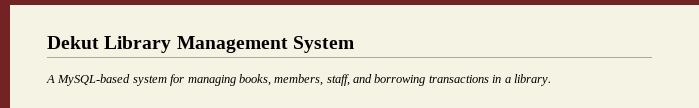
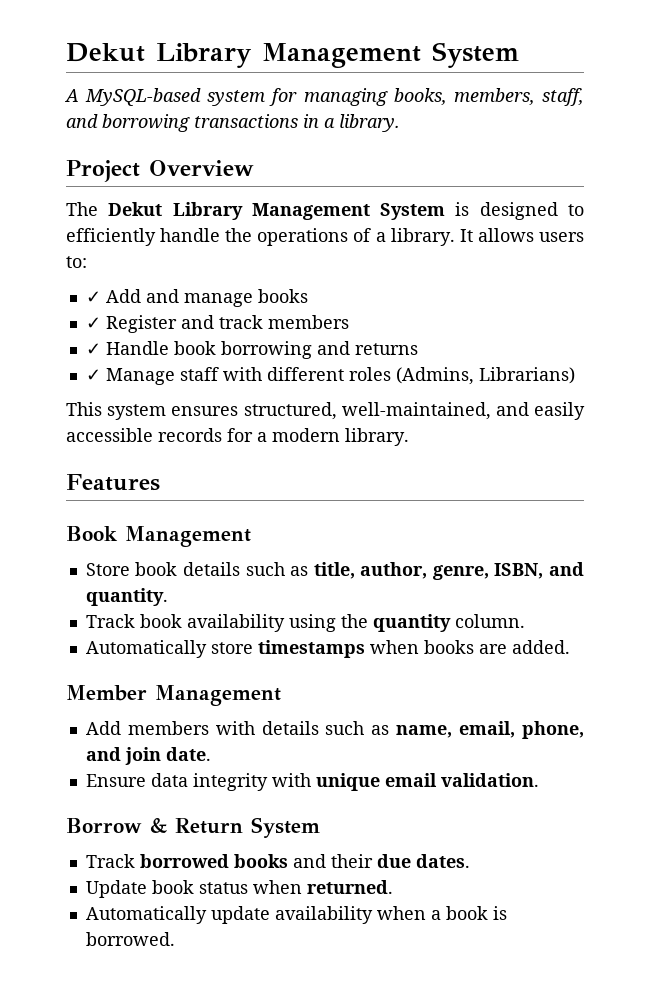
(551, 80) none -> [66,160,254,182] [66,202,584,220] [66,228,584,246] [66,256,87,268] [85,289,308,307] [85,315,349,333] [85,341,418,359] [85,367,575,385] [66,402,585,420] [66,428,409,446] [66,474,160,491] [66,526,251,547] [85,562,584,580] [85,588,168,606] [85,614,525,632] [85,640,570,658] [66,685,281,706] [85,721,584,739] [85,747,211,765] [85,773,539,791] [66,817,320,838] [85,854,470,868] [85,880,393,898] [85,906,507,924] [85,932,175,946] // Project Overview // The Dekut Library Management System is designed to efficiently handle the operations of a library. It allows users to: // ✓ Add and manage books // ✓ Register and track members // ✓ Handle book borrowing and returns // ✓ Manage staff with different roles (Admins, Librarians) // This system ensures structured, well-maintained, and easily accessible records for a modern library. // Features // Book Management // Store book details such as title, author, genre, ISBN, and quantity. // Track book availability using the quantity column. // Automatically store timestamps when books are added. // Member Management // Add members with details such as name, email, phone, and join date. // Ensure data integrity with unique email validation. // Borrow & Return System // Track borrowed books and their due dates. // Update book status when returned. // Automatically update availability when a book is borrowed.

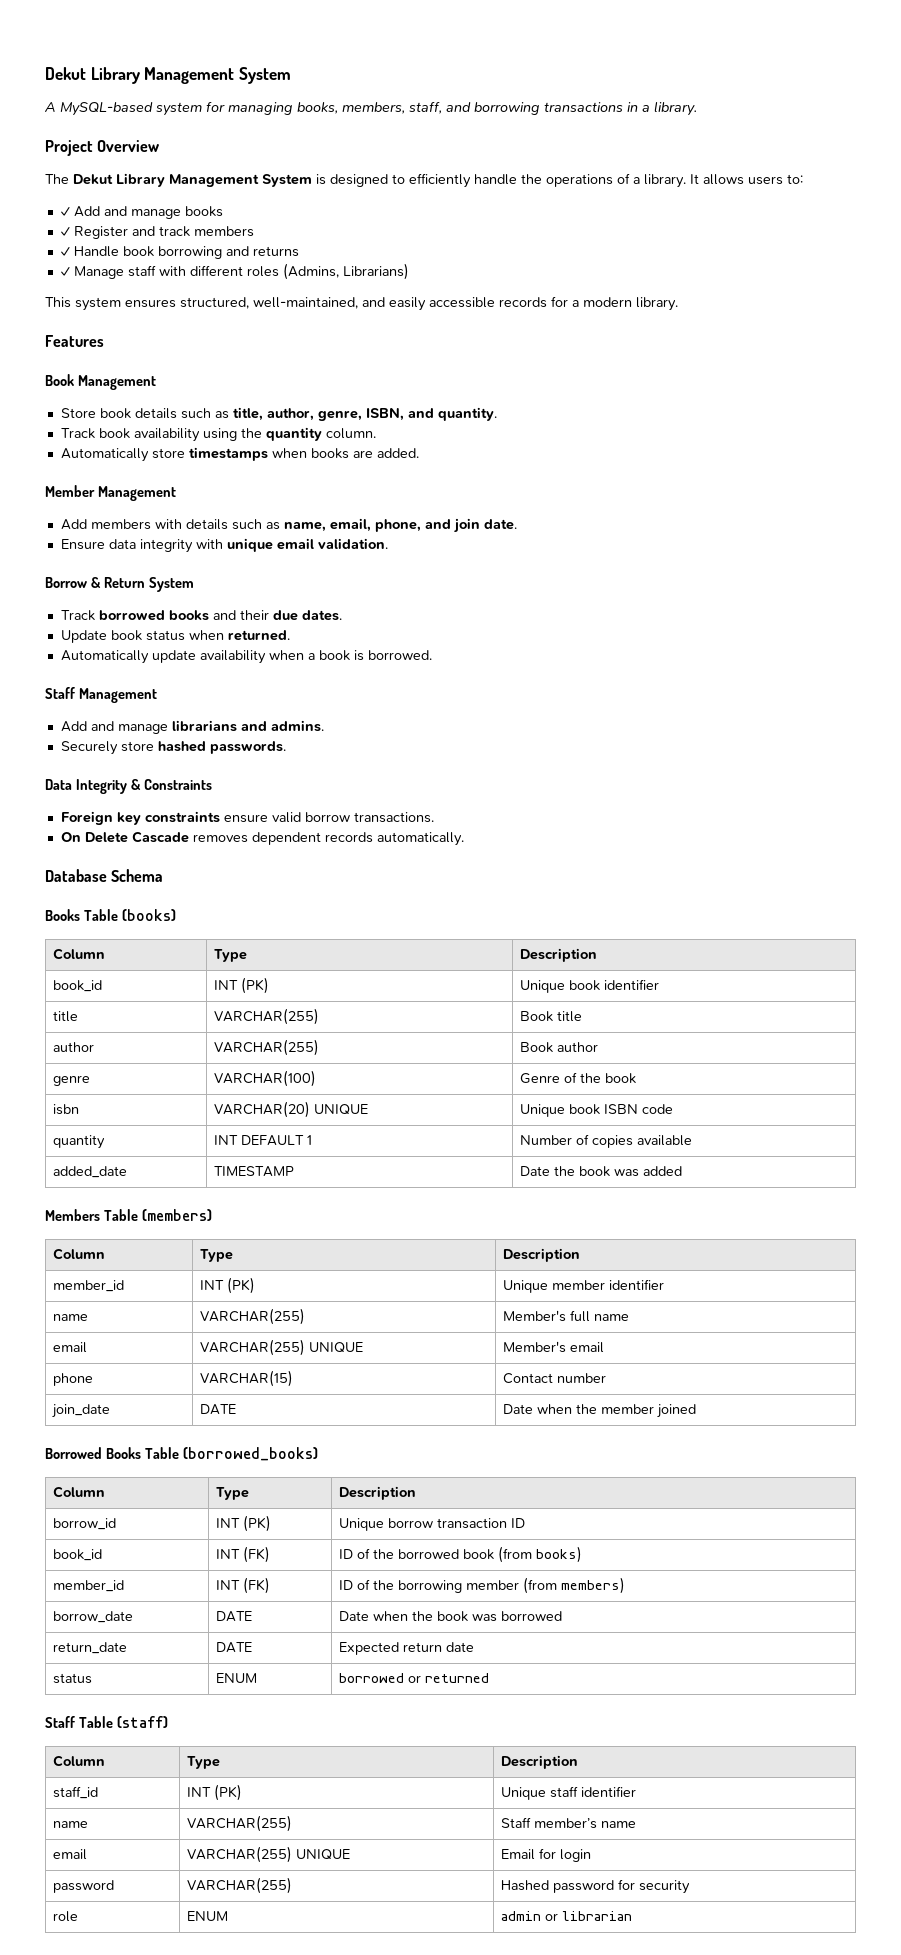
(175, 939) none -> [45,687,157,703] [60,720,324,734] [60,741,286,755] [45,779,212,794] [60,811,434,825] [60,831,464,846] [45,869,164,882] [45,909,176,921] [52,948,105,960] [213,949,247,962] [519,948,597,962] [52,980,102,992] [213,977,269,994] [519,979,659,993] [52,1011,78,1022] [213,1008,319,1025] [519,1011,582,1022] [52,1042,94,1052] [213,1039,319,1056] [519,1042,598,1053] [52,1075,90,1086] [213,1070,316,1087] [519,1072,636,1084] [52,1104,79,1115] [213,1101,368,1118] [519,1104,673,1117] [52,1135,105,1149] [213,1135,312,1146] [519,1134,692,1148] [52,1166,127,1178] [213,1166,294,1177] [519,1166,682,1177] [45,1209,212,1221] [52,1248,105,1260] [199,1249,233,1262] [502,1248,580,1262] [52,1280,124,1292] [199,1277,255,1294] [502,1279,664,1293] [52,1314,88,1321] [199,1308,305,1325] [502,1310,629,1322] [52,1342,87,1353] [199,1339,363,1356] [502,1341,604,1353] [52,1373,93,1386] [199,1370,293,1387] [502,1373,606,1384] [51,1404,110,1418] [199,1404,236,1415] [502,1404,696,1418] [45,1447,318,1461] [52,1486,105,1498] [215,1487,249,1500] [338,1486,416,1500] [52,1518,116,1530] [215,1515,271,1532] [338,1518,525,1531] [52,1549,102,1561] [215,1546,270,1563] [338,1546,582,1563] [52,1580,124,1592] [215,1577,270,1594] [338,1577,625,1594] [52,1611,133,1623] [215,1611,252,1622] [338,1611,562,1622] [52,1642,127,1654] [215,1642,252,1653] [338,1642,474,1655] [52,1673,92,1684] [215,1673,257,1683] [338,1673,489,1683] [45,1716,168,1728] [52,1755,105,1767] [186,1756,220,1769] [500,1755,578,1769] [52,1786,98,1799] [186,1784,242,1801] [500,1786,636,1800] [52,1821,88,1828] [186,1815,292,1832] [500,1817,636,1829] [52,1849,87,1860] [186,1846,350,1863] [500,1848,591,1862] [52,1880,114,1893] [186,1877,292,1894] [500,1879,690,1894] [52,1911,78,1922] [186,1911,228,1921] [500,1911,632,1921] // Staff Management // Add and manage librarians and admins. // Securely store hashed passwords. // Data Integrity & Constraints // Foreign key constraints ensure valid borrow transactions. // On Delete Cascade removes dependent records automatically. // Database Schema // Books Table (books) // Column | Type | Description // book_id | INT (PK) | Unique book identifier // title | VARCHAR(255) | Book title // author | VARCHAR(255) | Book author // genre | VARCHAR(100) | Genre of the book // isbn | VARCHAR(20) UNIQUE | Unique book ISBN code // quantity | INT DEFAULT 1 | Number of copies available // added_date | TIMESTAMP | Date the book was added // Members Table (members) // Column | Type | Description // member_id | INT (PK) | Unique member identifier // name | VARCHAR(255) | Member's full name // email | VARCHAR(255) UNIQUE | Member's email // phone | VARCHAR(15) | Contact number // join_date | DATE | Date when the member joined // Borrowed Books Table (borrowed_books) // Column | Type | Description // borrow_id | INT (PK) | Unique borrow transaction ID // book_id | INT (FK) | ID of the borrowed book (from books) // member_id | INT (FK) | ID of the borrowing member (from members) // borrow_date | DATE | Date when the book was borrowed // return_date | DATE | Expected return date // status | ENUM | borrowed or returned // Staff Table (staff) // Column | Type | Description // staff_id | INT (PK) | Unique staff identifier // name | VARCHAR(255) | Staff member’s name // email | VARCHAR(255) UNIQUE | Email for login // password | VARCHAR(255) | Hashed password for security // role | ENUM | admin or librarian

